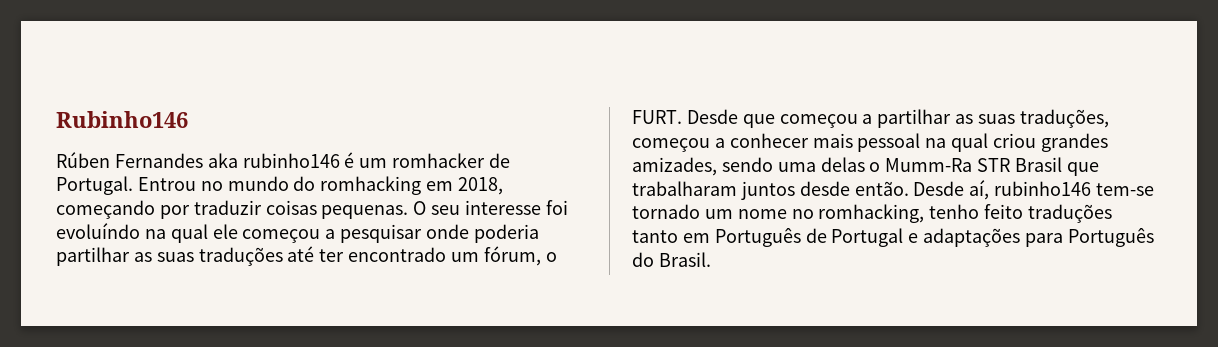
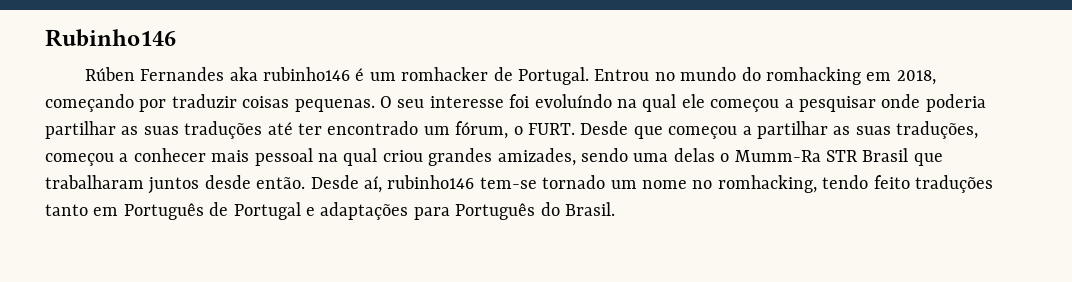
[929,204,980,219] tenho -> [822,175,869,189] tendo

